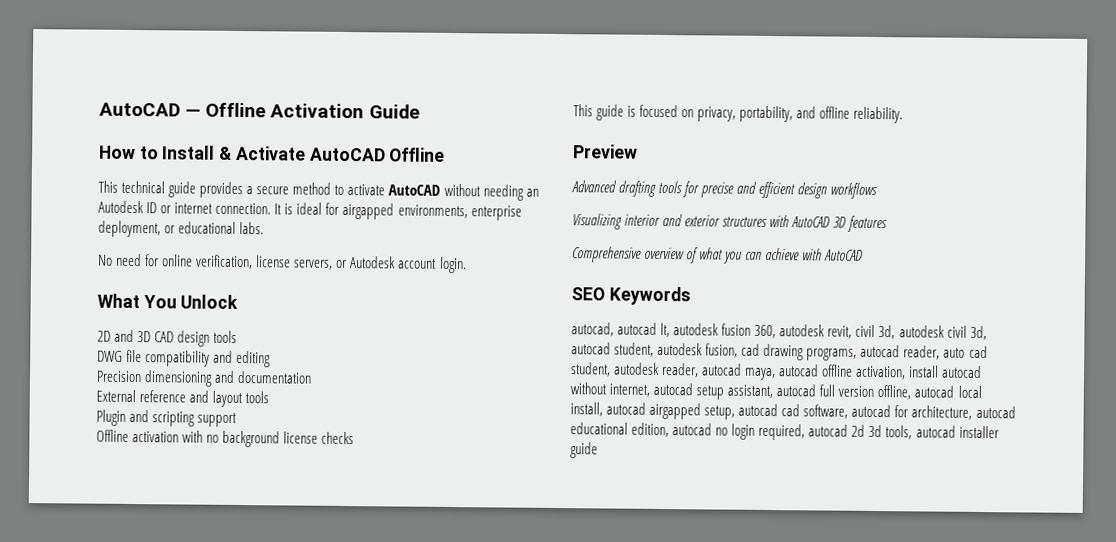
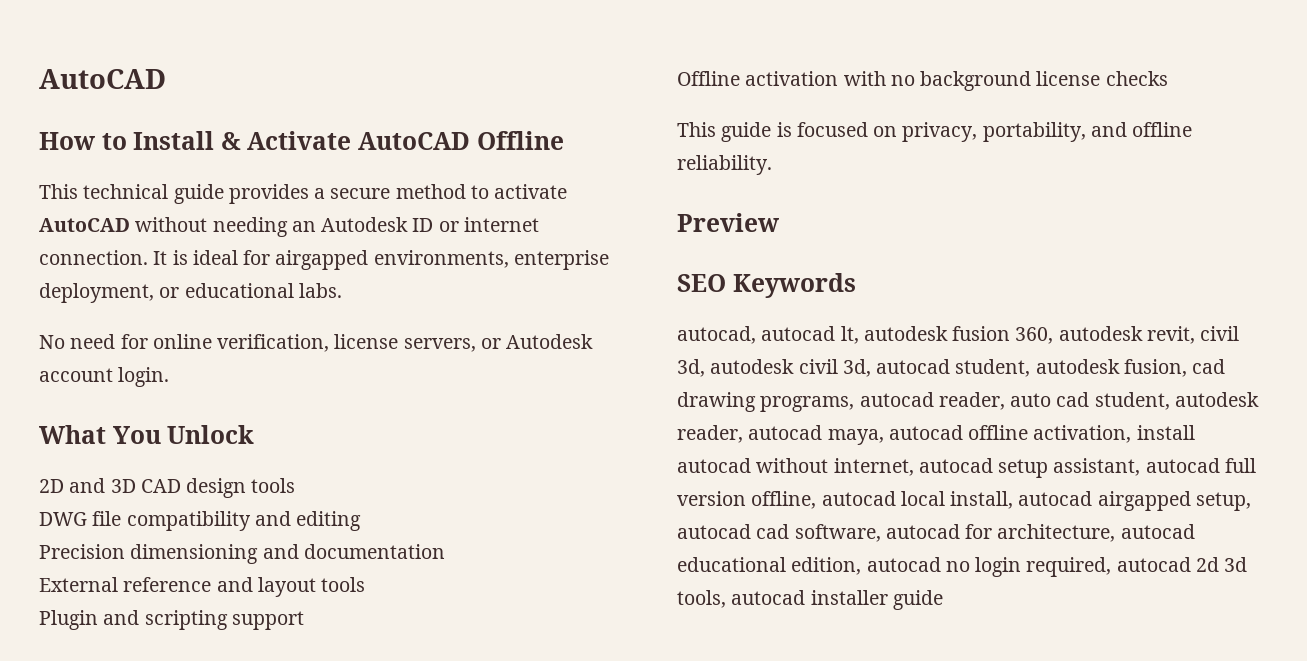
[99,102,420,119] AutoCAD — Offline Activation Guide -> [39,69,166,89] AutoCAD
[571,180,878,200] [572,213,888,233] [572,246,864,264] // Advanced drafting tools for precise and efficient design workflows // Visualizing interior and exterior structures with AutoCAD 3D features // Comprehensive overview of what you can achieve with AutoCAD -> (779, 222) none

